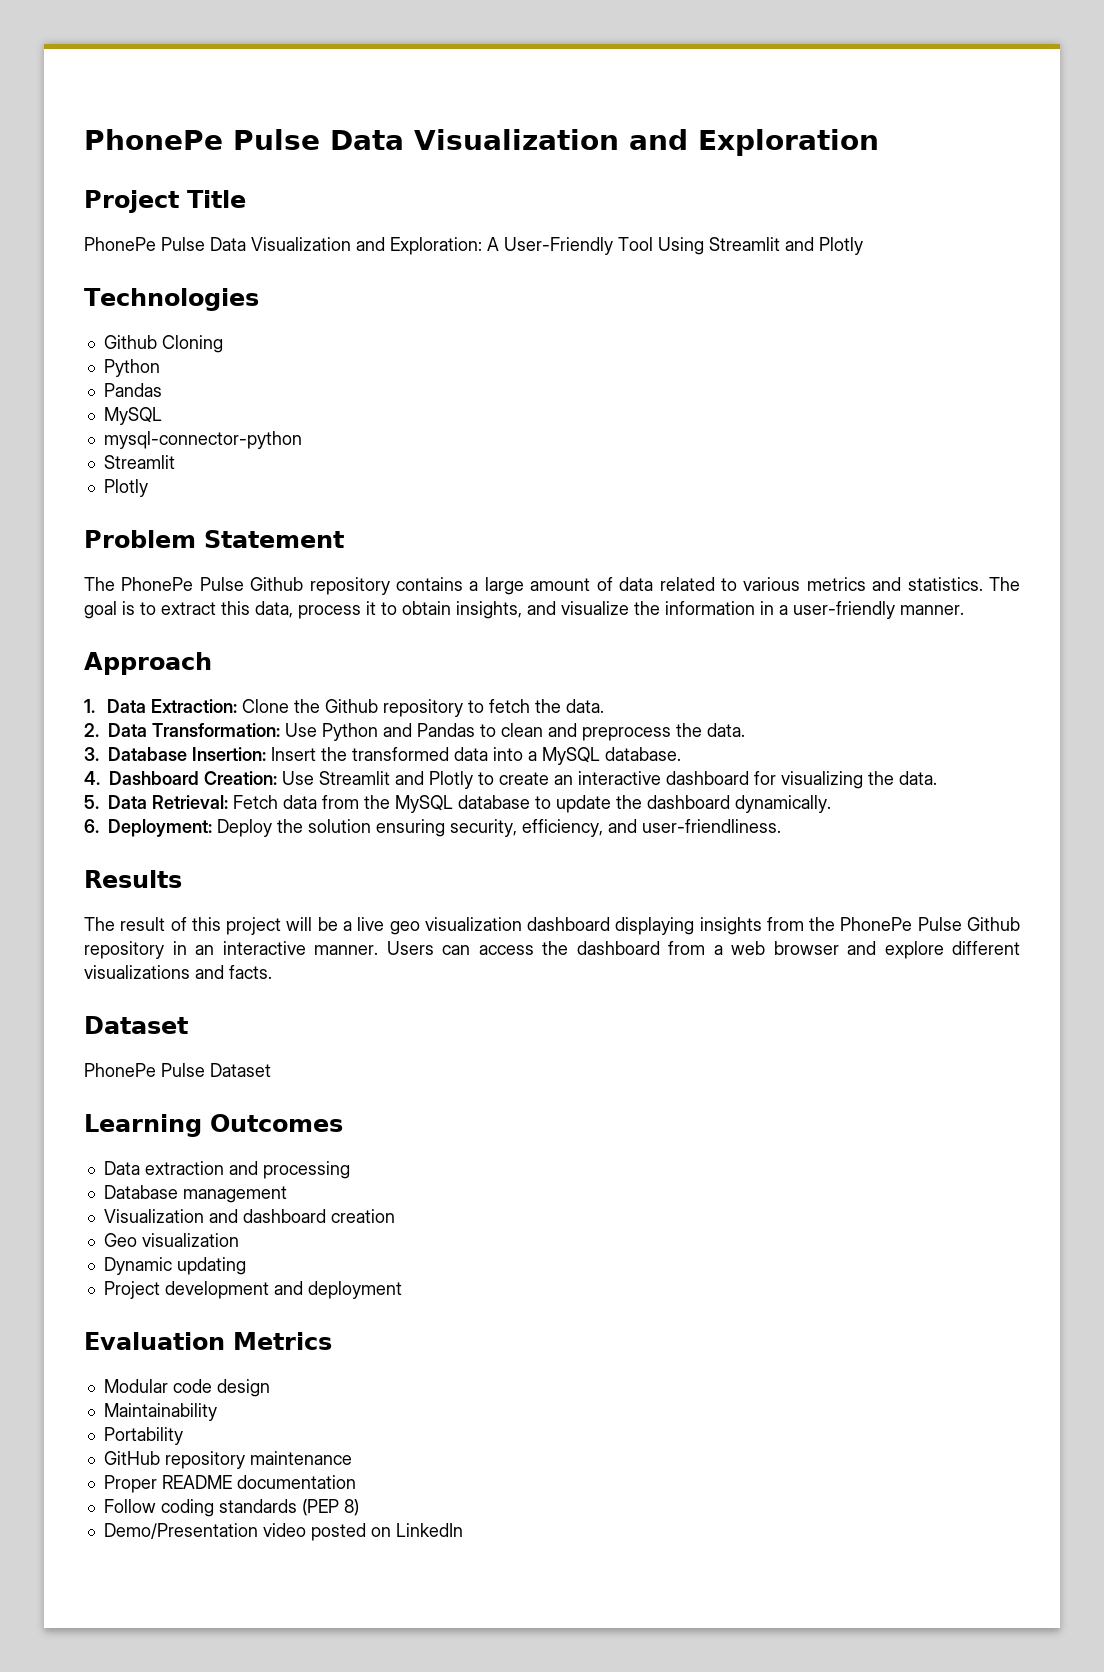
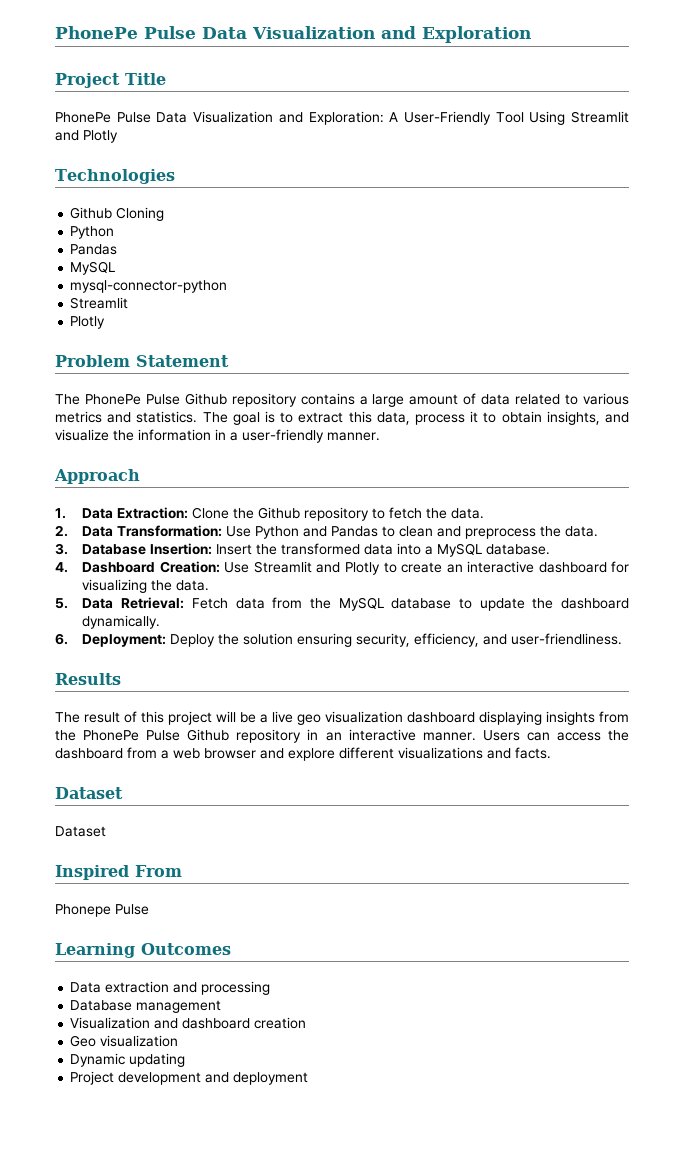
[84,1063,271,1077] PhonePe Pulse Dataset -> [55,826,106,837] [55,865,182,880] [55,904,149,917] Dataset // Inspired From // Phonepe Pulse
[84,1332,332,1350] [103,1379,270,1397] [103,1403,217,1421] [103,1427,183,1445] [103,1451,352,1469] [103,1475,356,1493] [103,1499,359,1517] [103,1523,463,1541] // Evaluation Metrics // Modular code design // Maintainability // Portability // GitHub repository maintenance // Proper README documentation // Follow coding standards (PEP 8) // Demo/Presentation video posted on LinkedIn -> (309, 1078) none

